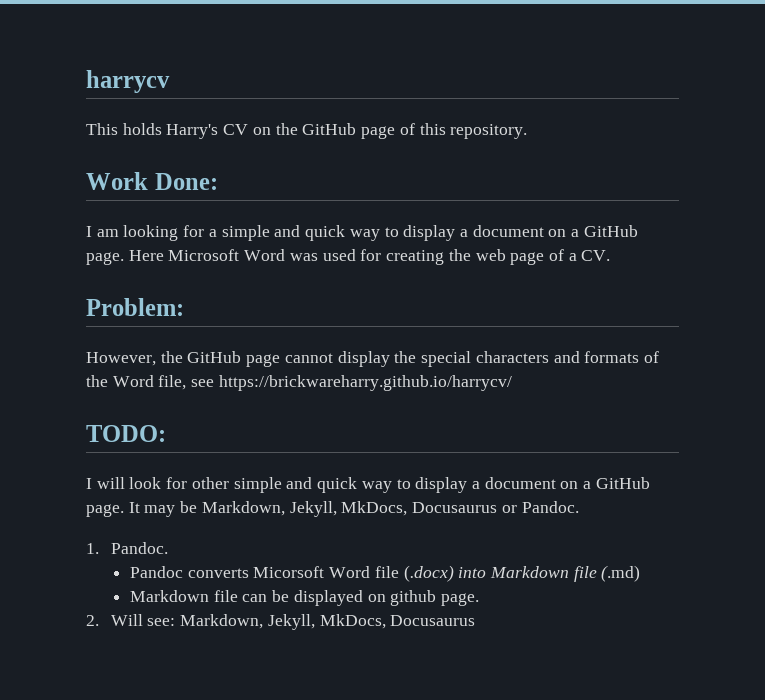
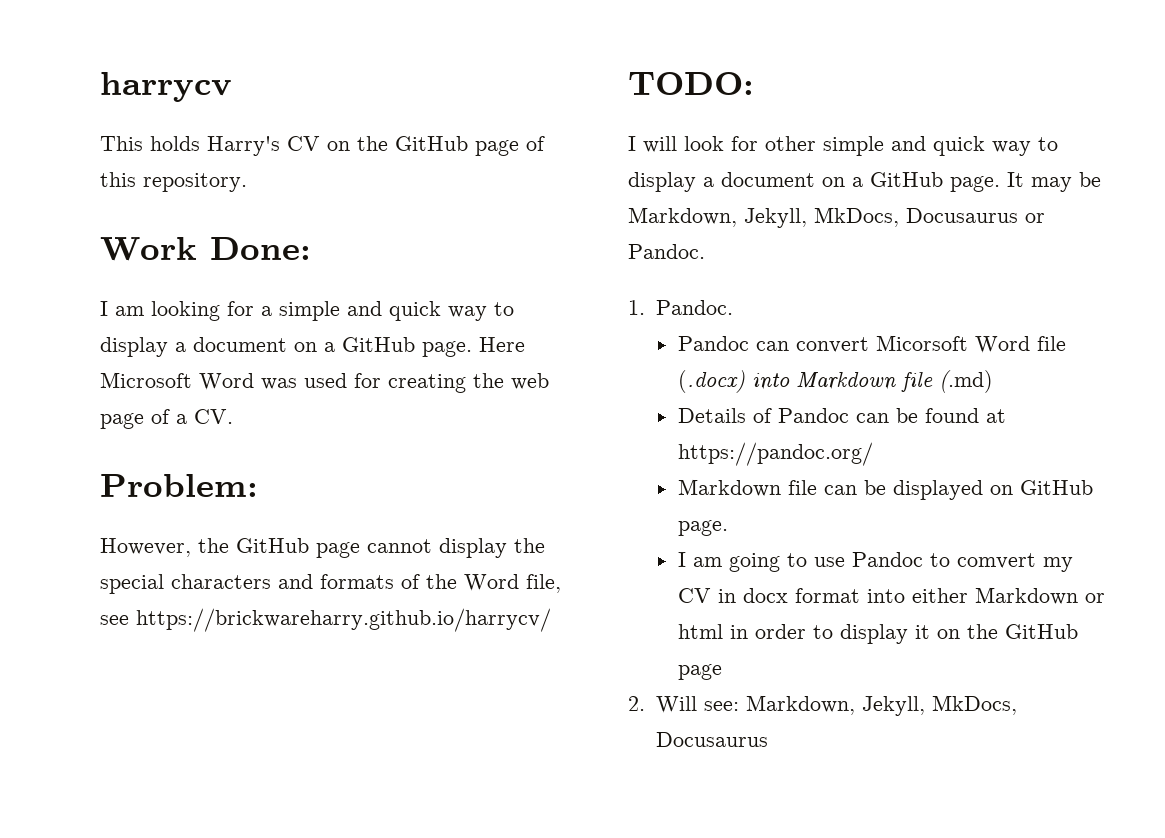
[187,568,249,578] converts -> [755,337,869,353] can convert
(641, 573) none -> [677,408,1006,423] [677,442,873,466] // Details of Pandoc can be found at https://pandoc.org/
[390,590,479,606] github page. -> [1019,480,1093,495] [677,520,728,536] [677,552,1073,572] [677,587,1105,605] [677,624,1078,644] [677,664,722,680] GitHub page. // I am going to use Pandoc to comvert my CV in docx format into either Markdown or html in order to display it on the GitHub page

